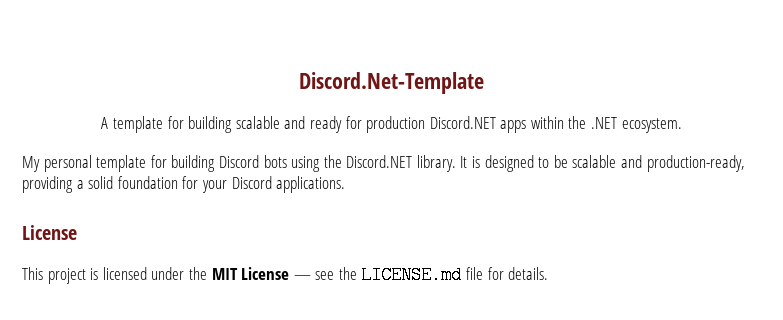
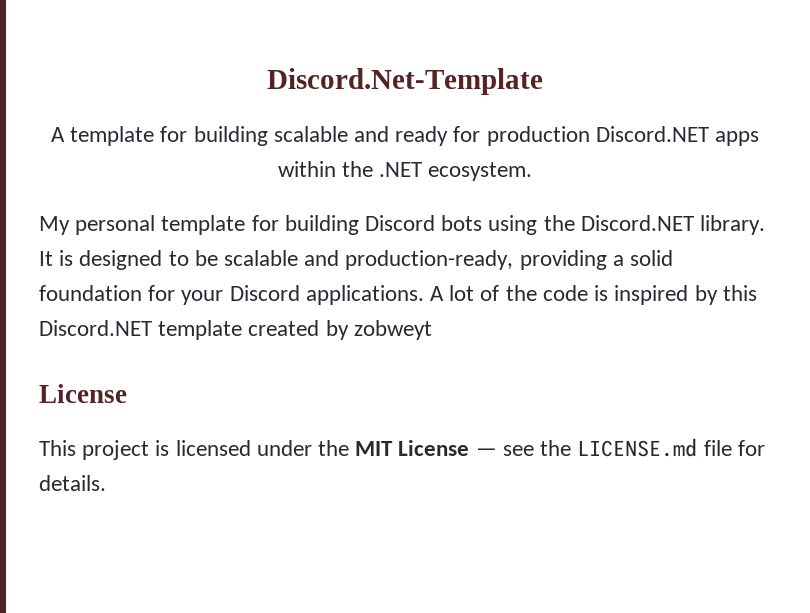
(346, 184) none -> [430,285,757,305] [39,320,432,340] A lot of the code is inspired by this Discord.NET template created by zobweyt

